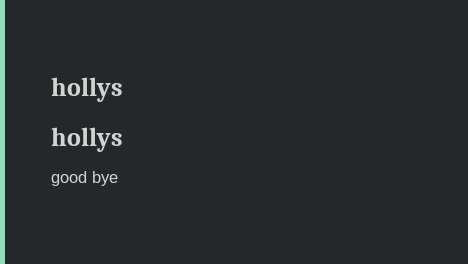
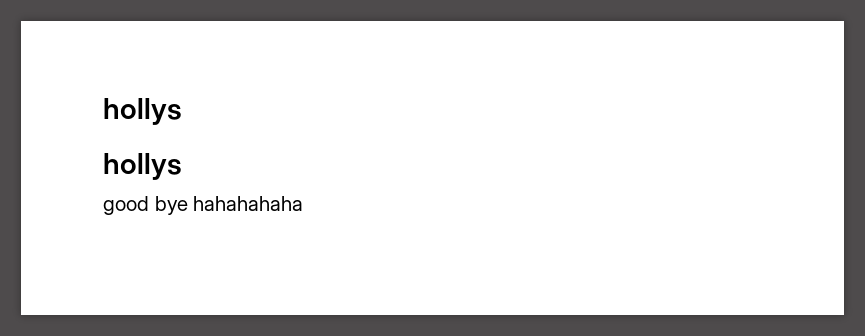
(118, 178) none -> [193,196,304,211] hahahahaha

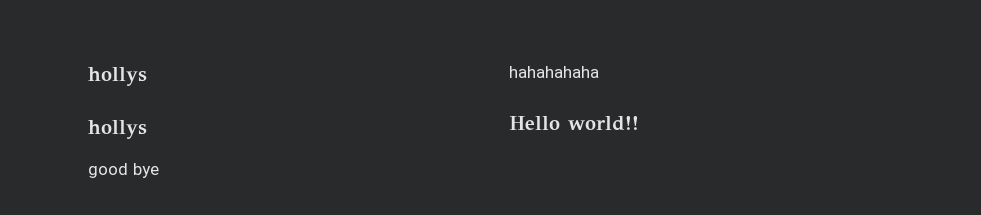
(188, 205) none -> (159, 170) //
(304, 203) none -> [509,116,639,131] // Hello world!!

